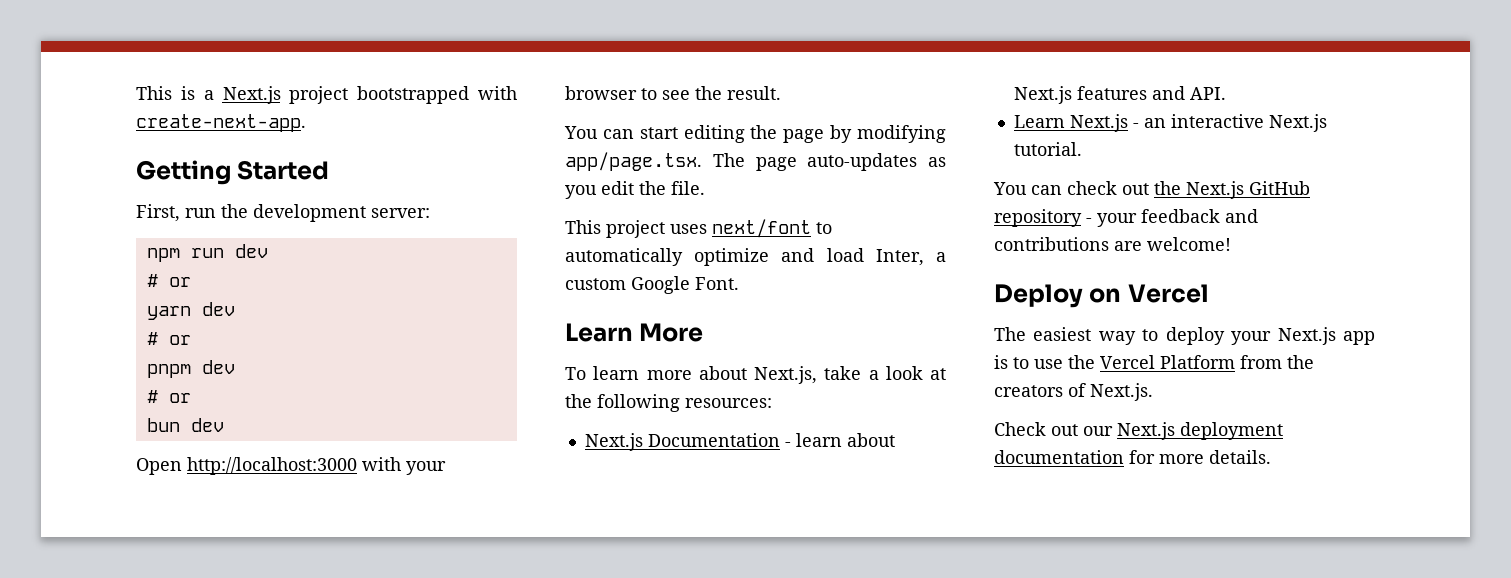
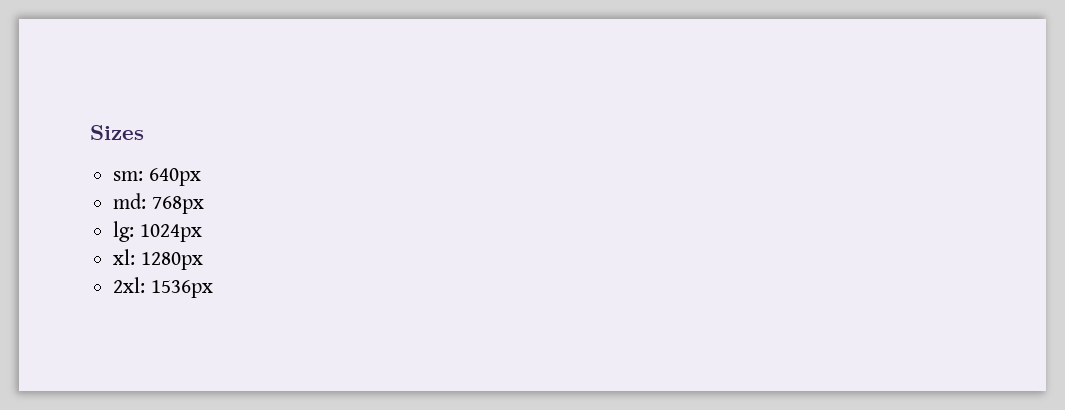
[136,86,517,104] [136,114,306,132] [136,160,330,185] [136,204,430,222] [146,244,268,262] [146,274,191,287] [146,302,235,320] [146,332,191,345] [146,360,235,378] [146,390,191,403] [146,418,224,432] [136,457,446,475] [565,86,781,100] [564,125,946,143] [565,152,946,171] [565,181,705,199] [565,219,832,238] [565,248,946,266] [565,276,739,294] [565,323,704,342] [565,366,946,384] [565,394,772,412] [584,433,895,451] [1013,86,1226,104] [1013,114,1327,132] [1013,142,1082,156] [993,181,1310,199] [994,209,1258,227] [994,237,1231,251] [994,284,1209,308] [994,327,1375,345] [994,355,1314,369] [994,383,1153,401] [994,422,1283,440] [994,450,1271,464] This is a Next.js project bootstrapped with create-next-app. // Getting Started // First, run the development server: // npm run dev // # or // yarn dev // # or // pnpm dev // # or // bun dev // Open http://localhost:3000 with your browser to see the result. // You can start editing the page by modifying app/page.tsx. The page auto-updates as you edit the file. // This project uses next/font to automatically optimize and load Inter, a custom Google Font. // Learn More // To learn more about Next.js, take a look at the following resources: // Next.js Documentation - learn about Next.js features and API. // Learn Next.js - an interactive Next.js tutorial. // You can check out the Next.js GitHub repository - your feedback and contributions are welcome! // Deploy on Vercel // The easiest way to deploy your Next.js app is to use the Vercel Platform from the creators of Next.js. // Check out our Next.js deployment documentation for more details. -> [90,125,144,140] [113,168,201,186] [113,193,204,214] [113,221,202,242] [113,249,203,270] [113,277,213,298] Sizes // sm: 640px // md: 768px // lg: 1024px // xl: 1280px // 2xl: 1536px

